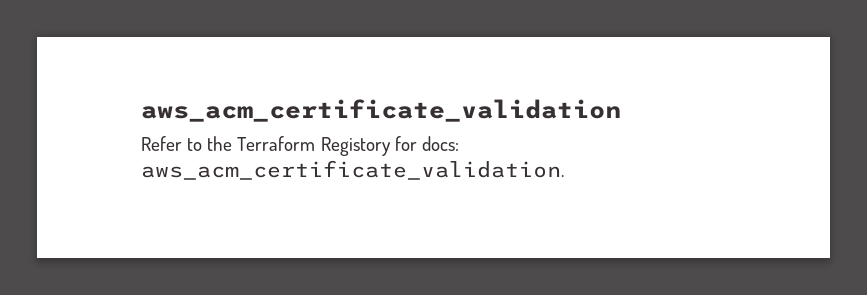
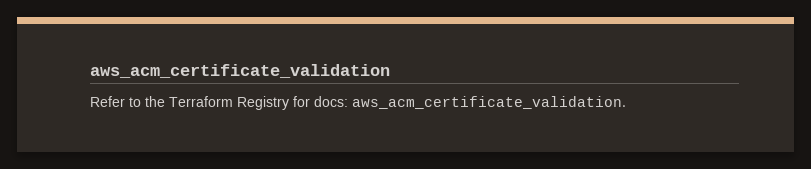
[320,137,391,156] Registory -> [237,96,289,110] Registry

